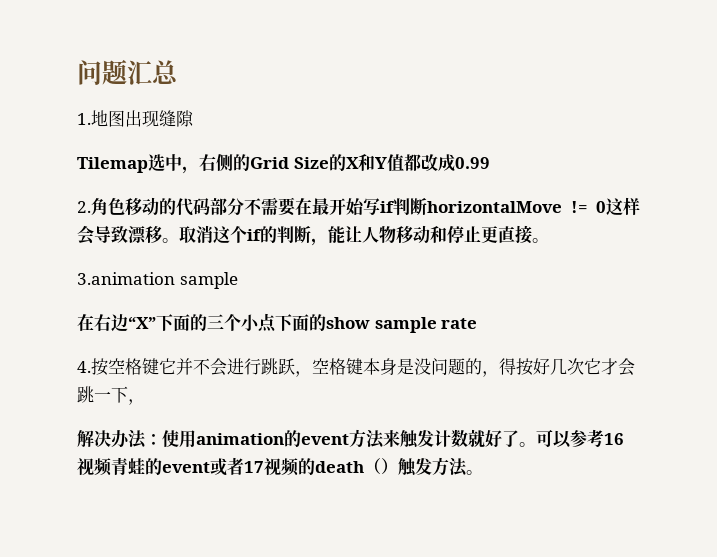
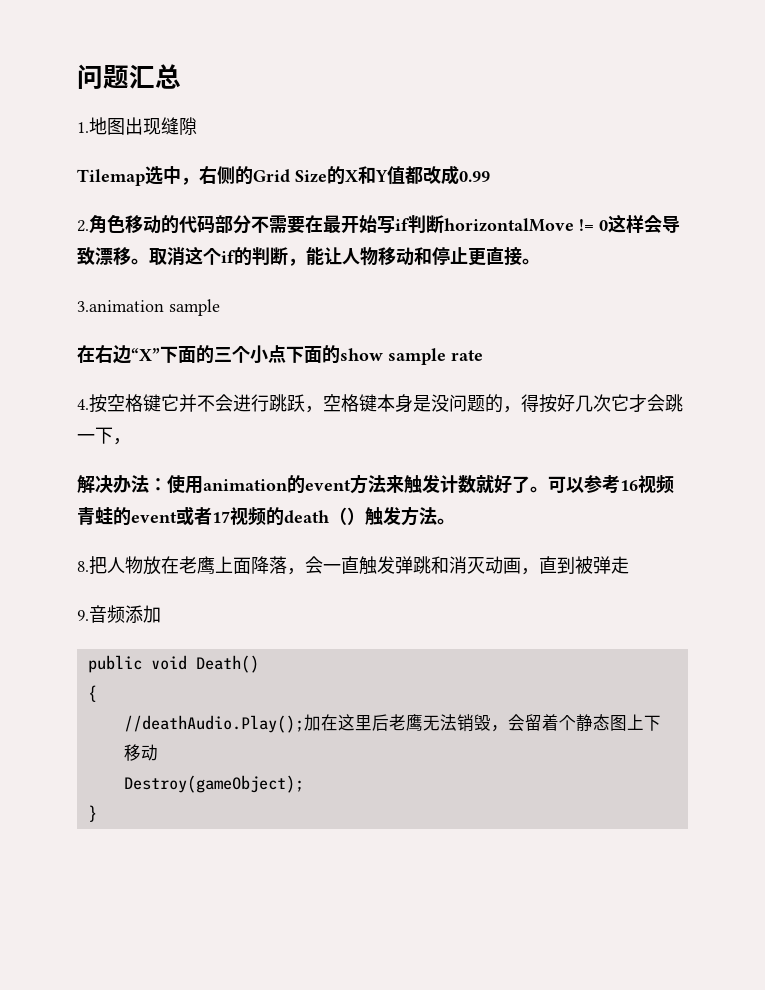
(483, 472) none -> [77,556,629,575] [77,605,161,623] [87,655,259,673] [87,685,97,702] [123,714,661,733] [123,744,158,761] [123,775,304,793] [87,805,97,822] // 8.把人物放在老鹰上面降落，会一直触发弹跳和消灭动画，直到被弹走 // 9.音频添加 // public void Death() // { // //deathAudio.Play();加在这里后老鹰无法销毁，会留着个静态图上下移动 // Destroy(gameObject); // }

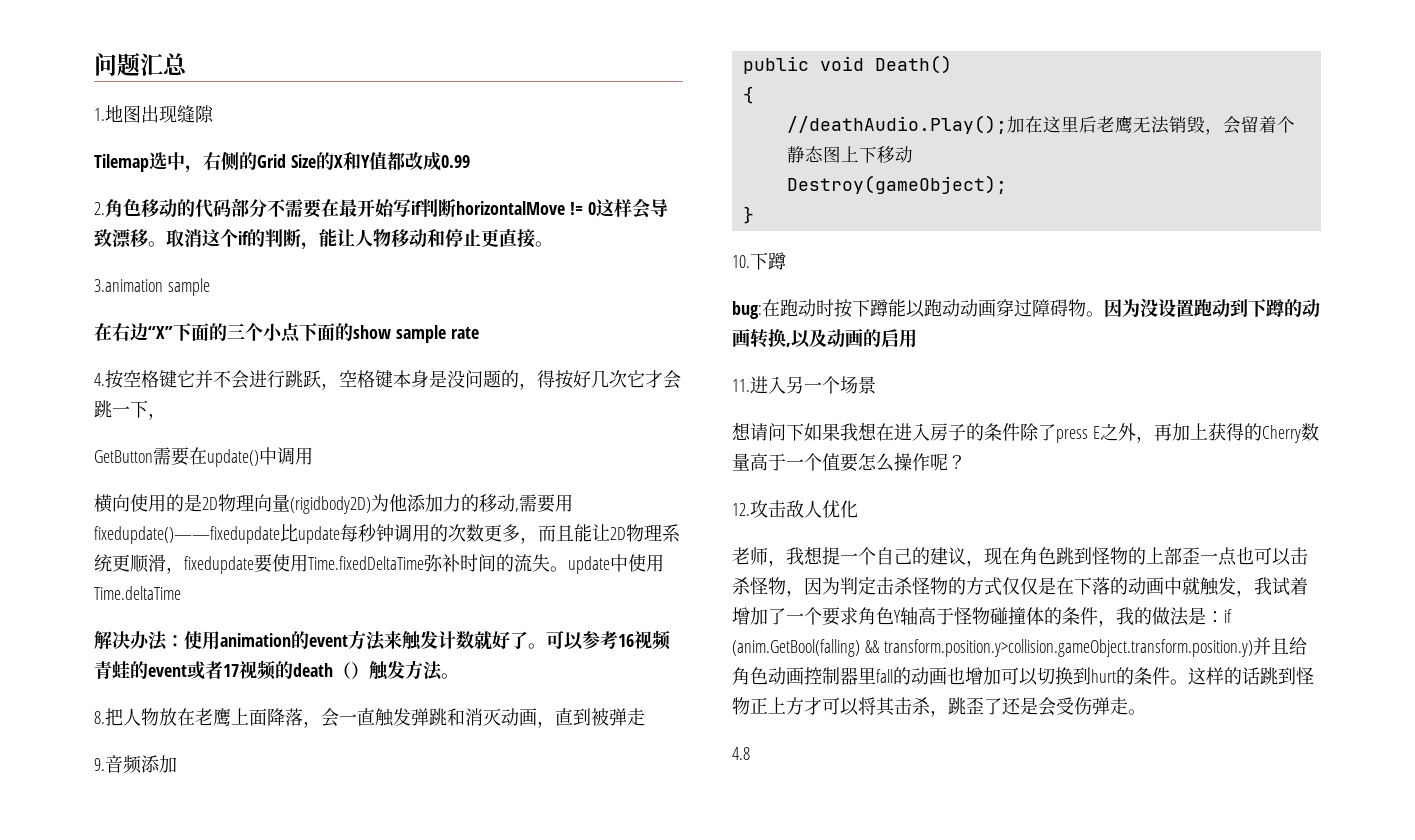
(131, 441) none -> [94,447,313,467] [94,494,573,514] [94,524,680,544] [94,554,664,574] [94,586,181,600] // GetButton需要在update()中调用 // 横向使用的是2D物理向量(rigidbody2D)为他添加力的移动,需要用fixedupdate()——fixedupdate比update每秒钟调用的次数更多，而且能让2D物理系统更顺滑，fixedupdate要使用Time.fixedDeltaTime弥补时间的流失。update中使用Time.deltaTime
(97, 813) none -> [732,252,786,270] [732,299,1320,319] [732,328,917,348] [732,376,876,394] [732,422,1319,443] [732,453,966,472] [732,500,858,518] [732,546,1308,567] [732,576,1308,597] [732,607,1232,627] [732,637,1307,657] [732,667,1314,686] [732,697,1146,717] [732,747,750,760] // 10.下蹲 // bug:在跑动时按下蹲能以跑动动画穿过障碍物。因为没设置跑动到下蹲的动画转换,以及动画的启用 // 11.进入另一个场景 // 想请问下如果我想在进入房子的条件除了press E之外，再加上获得的Cherry数量高于一个值要怎么操作呢？ // 12.攻击敌人优化 // 老师，我想提一个自己的建议，现在角色跳到怪物的上部歪一点也可以击杀怪物，因为判定击杀怪物的方式仅仅是在下落的动画中就触发，我试着增加了一个要求角色Y轴高于怪物碰撞体的条件，我的做法是：if (anim.GetBool(falling) && transform.position.y>collision.gameObject.transform.position.y)并且给角色动画控制器里fall的动画也增加可以切换到hurt的条件。这样的话跳到怪物正上方才可以将其击杀，跳歪了还是会受伤弹走。 // 4.8

